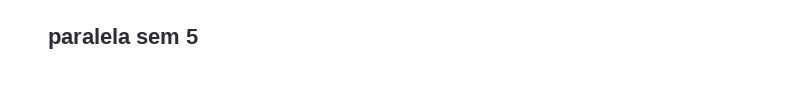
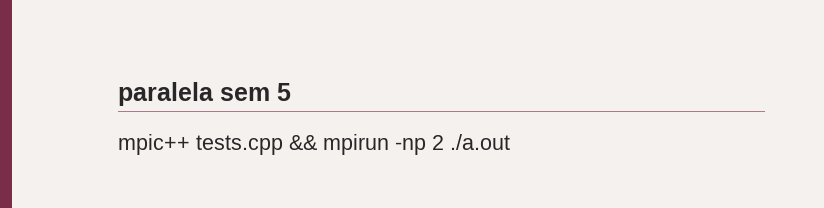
(198, 36) none -> [118,134,510,155] // mpic++ tests.cpp && mpirun -np 2 ./a.out

